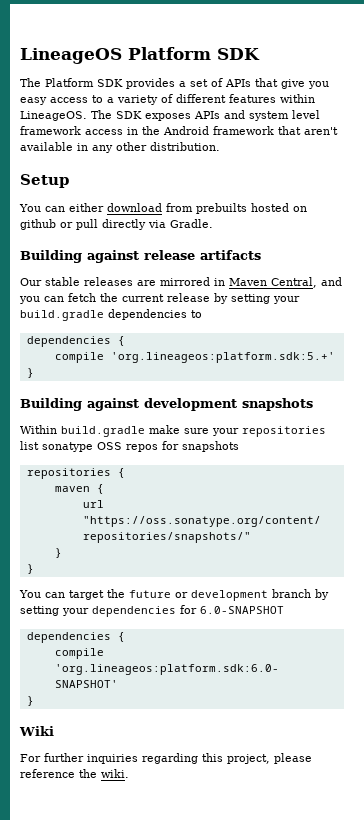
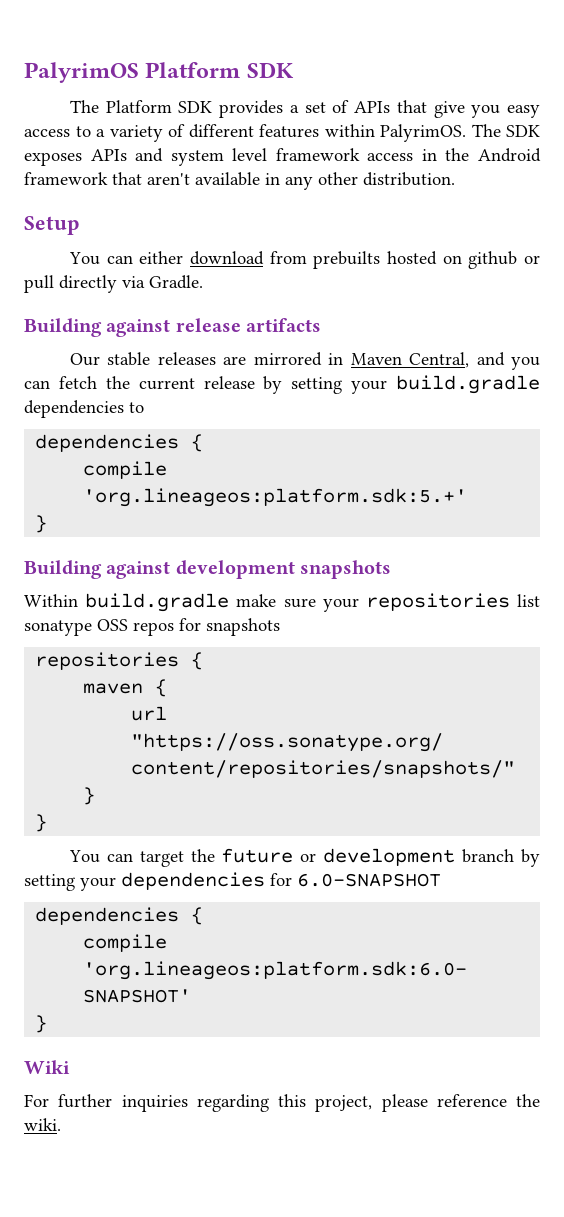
[20,48,122,64] LineageOS -> [24,62,139,83] PalyrimOS
[20,111,87,121] LineageOS. -> [380,124,466,142] PalyrimOS.

